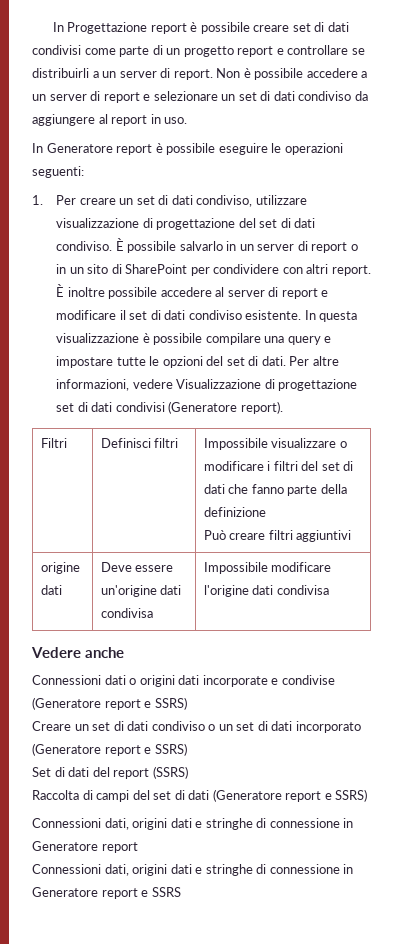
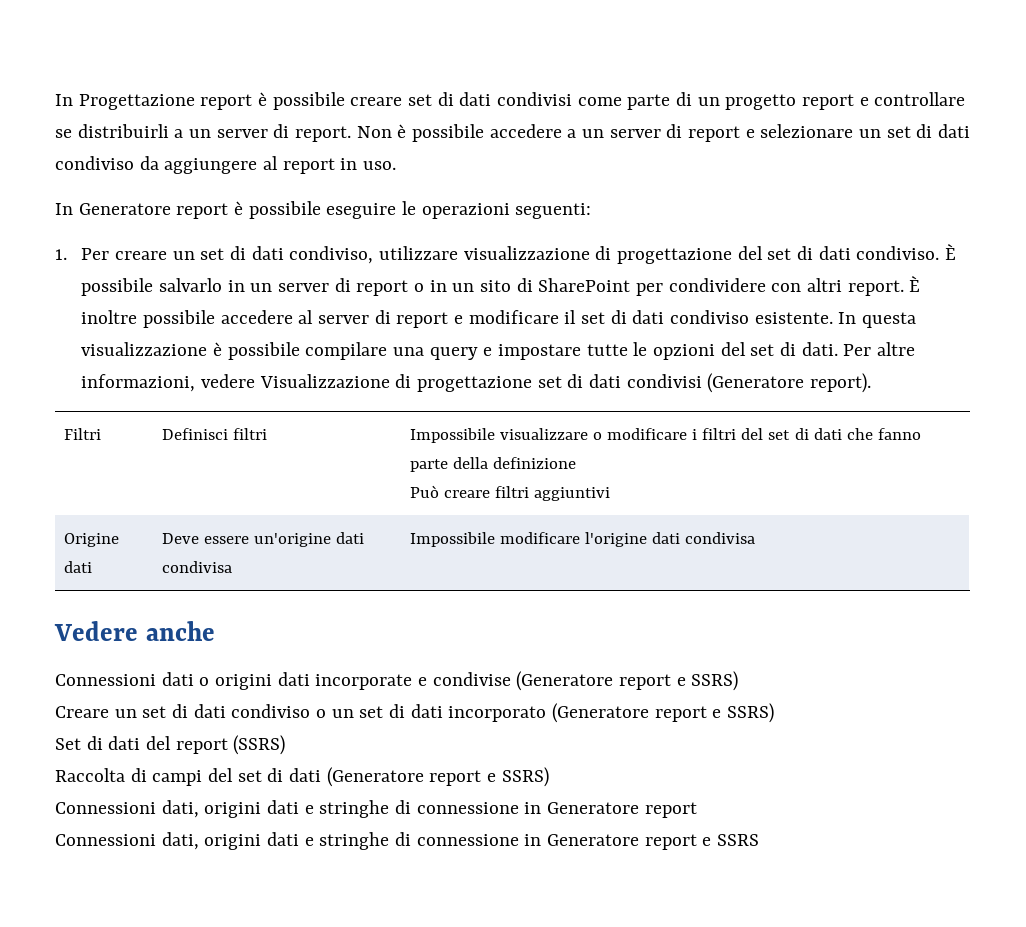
[40,562,80,574] origine -> [63,533,119,547] Origine

